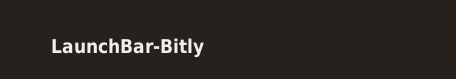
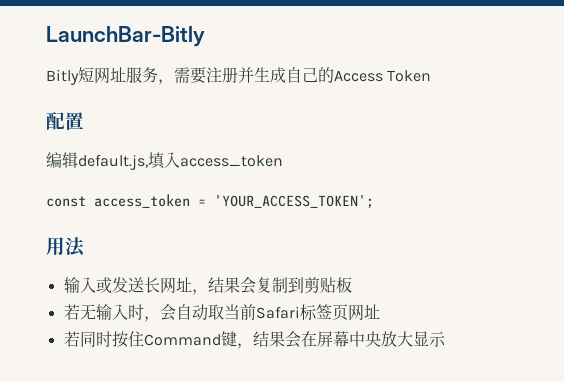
(204, 48) none -> [46,67,432,85] [46,112,84,130] [46,152,283,170] [46,194,374,209] [46,237,85,257] [63,277,352,295] [63,304,380,322] [63,331,446,349] // Bitly短网址服务，需要注册并生成自己的Access Token // 配置 // 编辑default.js,填入access_token // const access_token = 'YOUR_ACCESS_TOKEN'; // 用法 // 输入或发送长网址，结果会复制到剪贴板 // 若无输入时，会自动取当前Safari标签页网址 // 若同时按住Command键，结果会在屏幕中央放大显示

